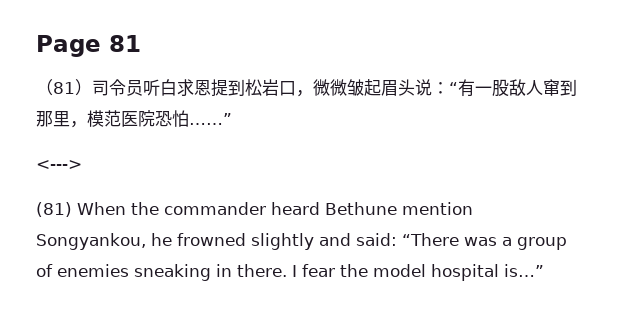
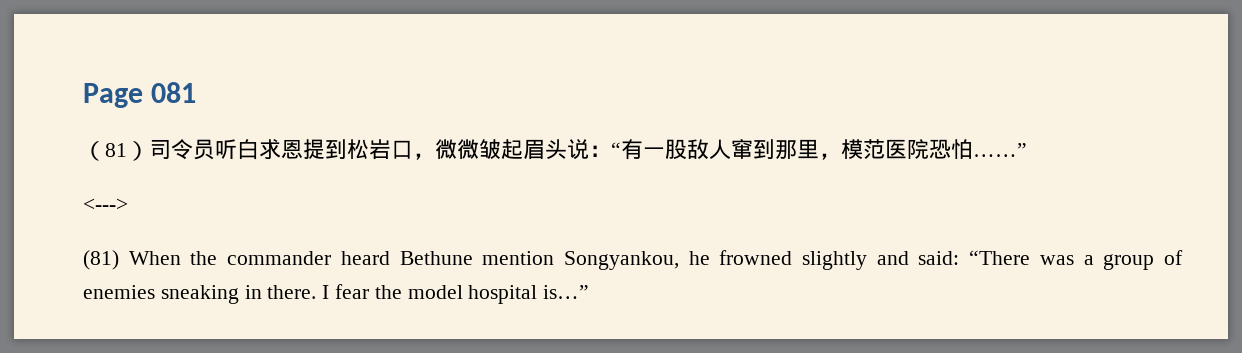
[108,35,141,52] 81 -> [150,82,196,103] 081

